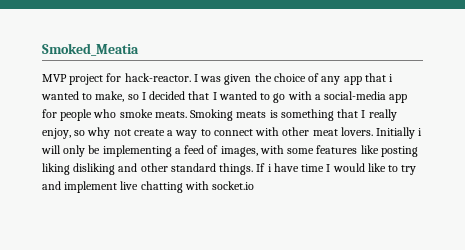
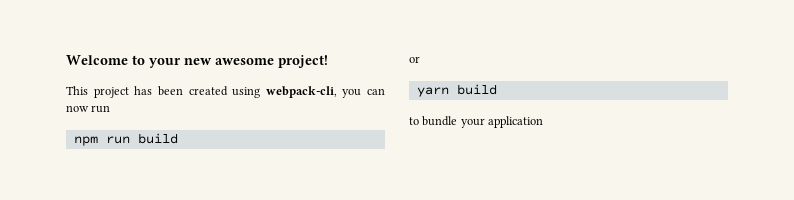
[42,43,139,56] [42,73,394,85] [41,91,408,103] [42,109,397,121] [42,127,423,139] [41,145,418,157] [42,163,417,175] [42,181,255,193] Smoked_Meatia // MVP project for hack-reactor. I was given the choice of any app that i wanted to make, so I decided that I wanted to go with a social-media app for people who smoke meats. Smoking meats is something that I really enjoy, so why not create a way to connect with other meat lovers. Initially i will only be implementing a feed of images, with some features like posting liking disliking and other standard things. If i have time I would like to try and implement live chatting with socket.io -> [66,55,328,68] [66,86,385,98] [66,105,111,113] [73,133,178,146] [409,56,420,63] [416,84,497,97] [409,116,544,128] Welcome to your new awesome project! // This project has been created using webpack-cli, you can now run // npm run build // or // yarn build // to bundle your application

